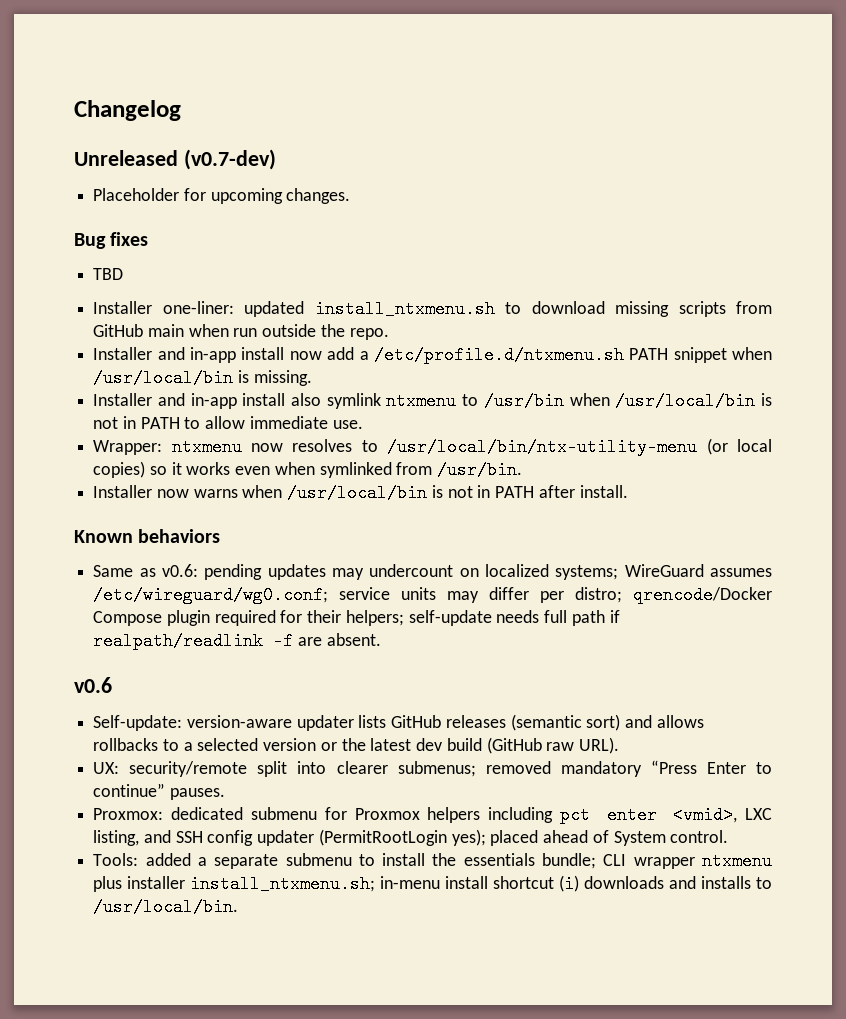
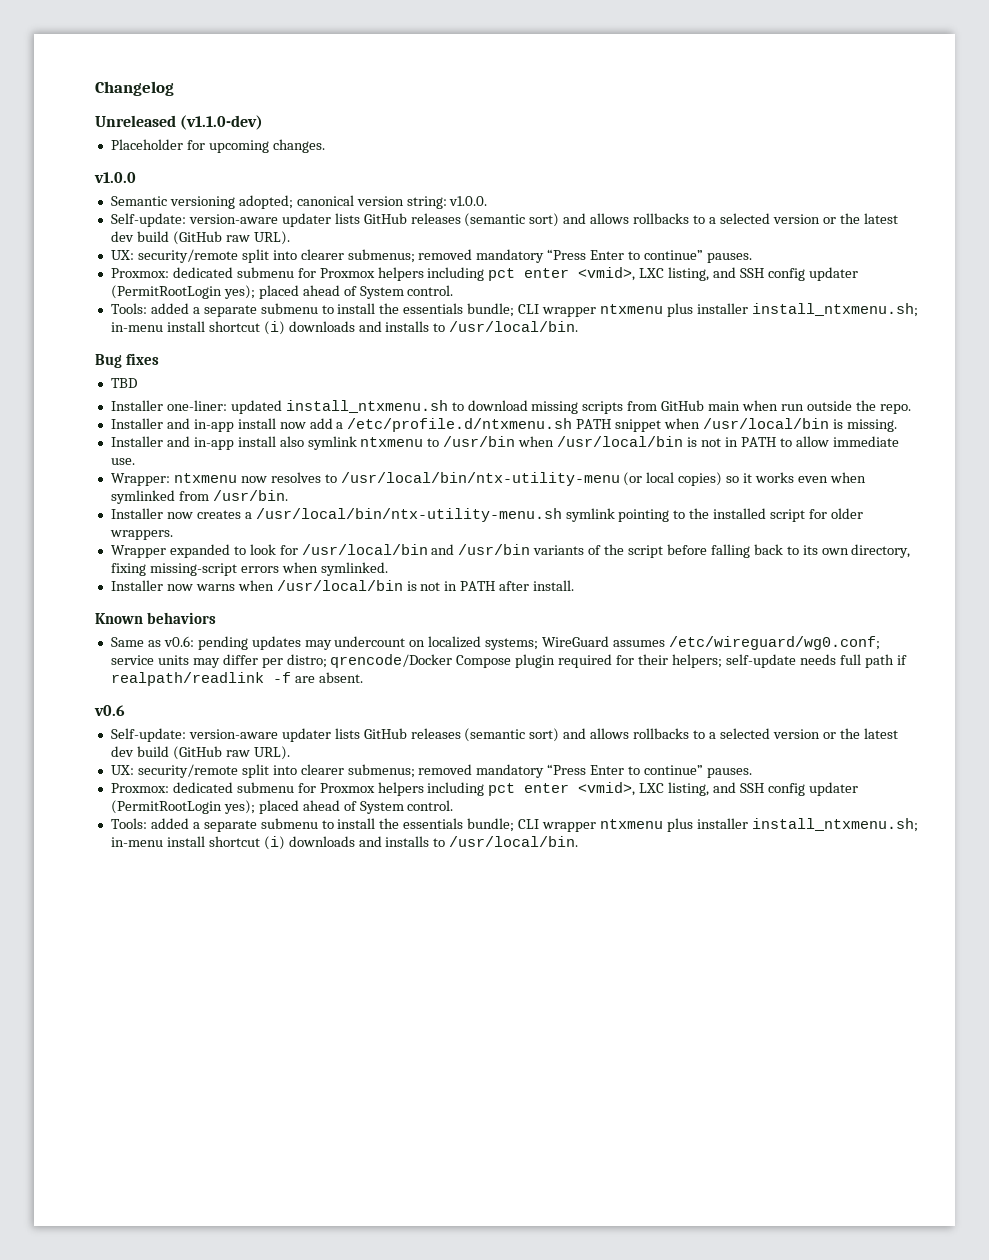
[183,149,276,170] (v0.7-dev) -> [180,115,264,130] (v1.1.0-dev)
(351, 196) none -> [94,172,136,183] [110,195,488,209] [110,213,898,227] [110,231,290,245] [110,249,752,263] [110,267,858,281] [110,285,454,299] [110,303,918,317] [110,321,579,335] // v1.0.0 // Semantic versioning adopted; canonical version string: v1.0.0. // Self-update: version-aware updater lists GitHub releases (semantic sort) and allows rollbacks to a selected version or the latest dev build (GitHub raw URL). // UX: security/remote split into clearer submenus; removed mandatory “Press Enter to continue” pauses. // Proxmox: dedicated submenu for Proxmox helpers including pct enter <vmid>, LXC listing, and SSH config updater (PermitRootLogin yes); placed ahead of System control. // Tools: added a separate submenu to install the essentials bundle; CLI wrapper ntxmenu plus installer install_ntxmenu.sh; in-menu install shortcut (i) downloads and installs to /usr/local/bin.
(523, 470) none -> [110,508,863,522] [109,530,173,540] [110,544,911,558] [110,562,388,576] // Installer now creates a /usr/local/bin/ntx-utility-menu.sh symlink pointing to the installed script for older wrappers. // Wrapper expanded to look for /usr/local/bin and /usr/bin variants of the script before falling back to its own directory, fixing missing-script errors when symlinked.

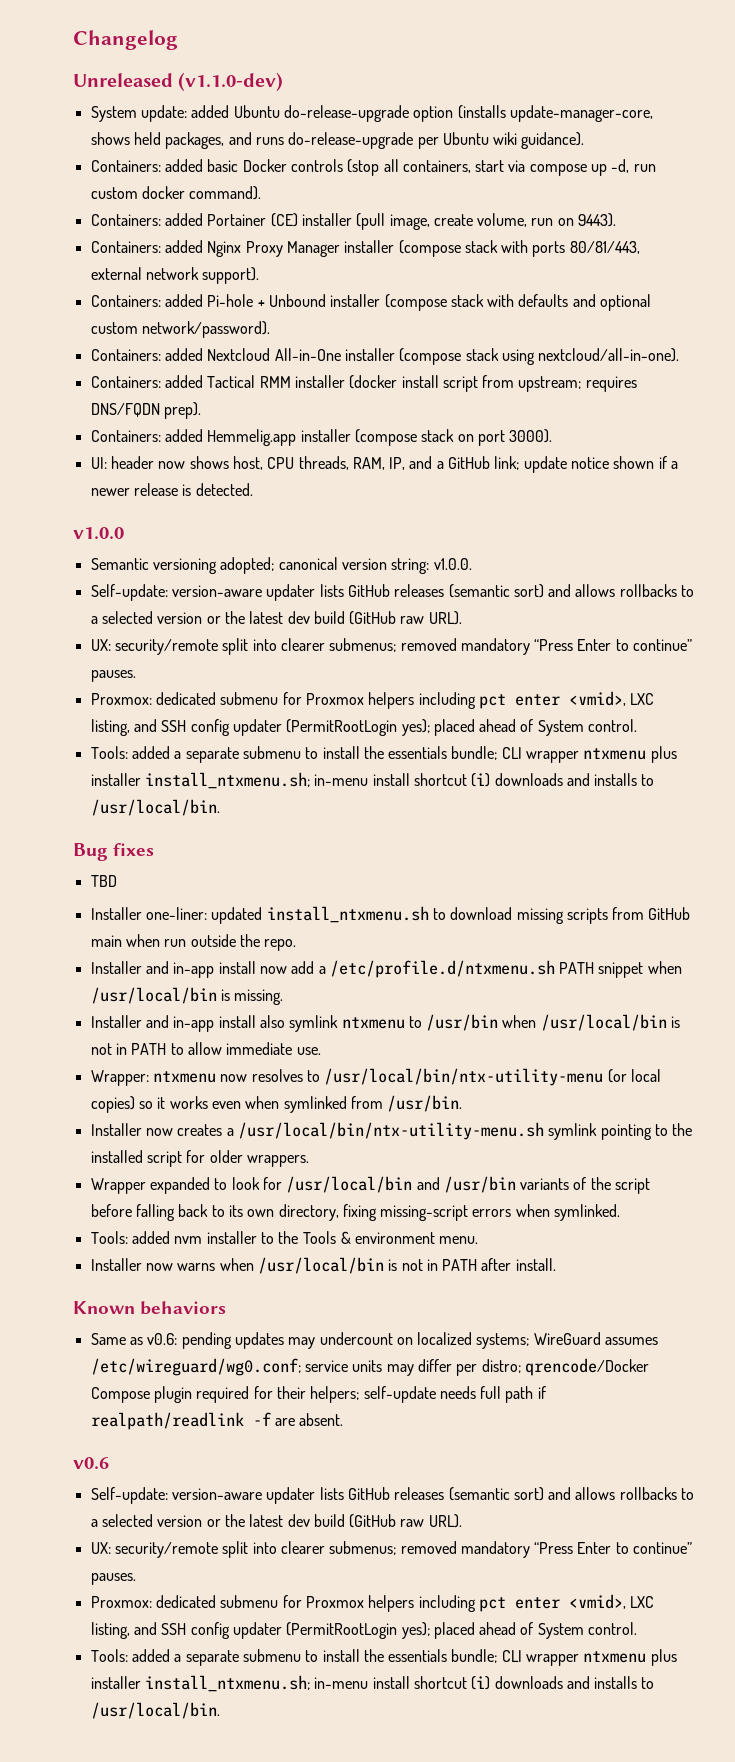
[110,139,325,153] Placeholder for upcoming changes. -> [90,105,653,122] [90,132,585,149] [90,159,656,176] [90,186,262,200] [90,213,617,230] [90,240,640,257] [90,267,260,284] [90,294,652,311] [90,321,270,338] [90,348,680,365] [90,375,637,392] [90,402,201,419] [90,429,553,446] [90,456,679,473] [90,483,253,496] System update: added Ubuntu do-release-upgrade option (installs update-manager-core, shows held packages, and runs do-release-upgrade per Ubuntu wiki guidance). // Containers: added basic Docker controls (stop all containers, start via compose up -d, run custom docker command). // Containers: added Portainer (CE) installer (pull image, create volume, run on 9443). // Containers: added Nginx Proxy Manager installer (compose stack with ports 80/81/443, external network support). // Containers: added Pi-hole + Unbound installer (compose stack with defaults and optional custom network/password). // Containers: added Nextcloud All-in-One installer (compose stack using nextcloud/all-in-one). // Containers: added Tactical RMM installer (docker install script from upstream; requires DNS/FQDN prep). // Containers: added Hemmelig.app installer (compose stack on port 3000). // UI: header now shows host, CPU threads, RAM, IP, and a GitHub link; update notice shown if a newer release is detected.
(388, 569) none -> [90,1231,479,1244] // Tools: added nvm installer to the Tools & environment menu.

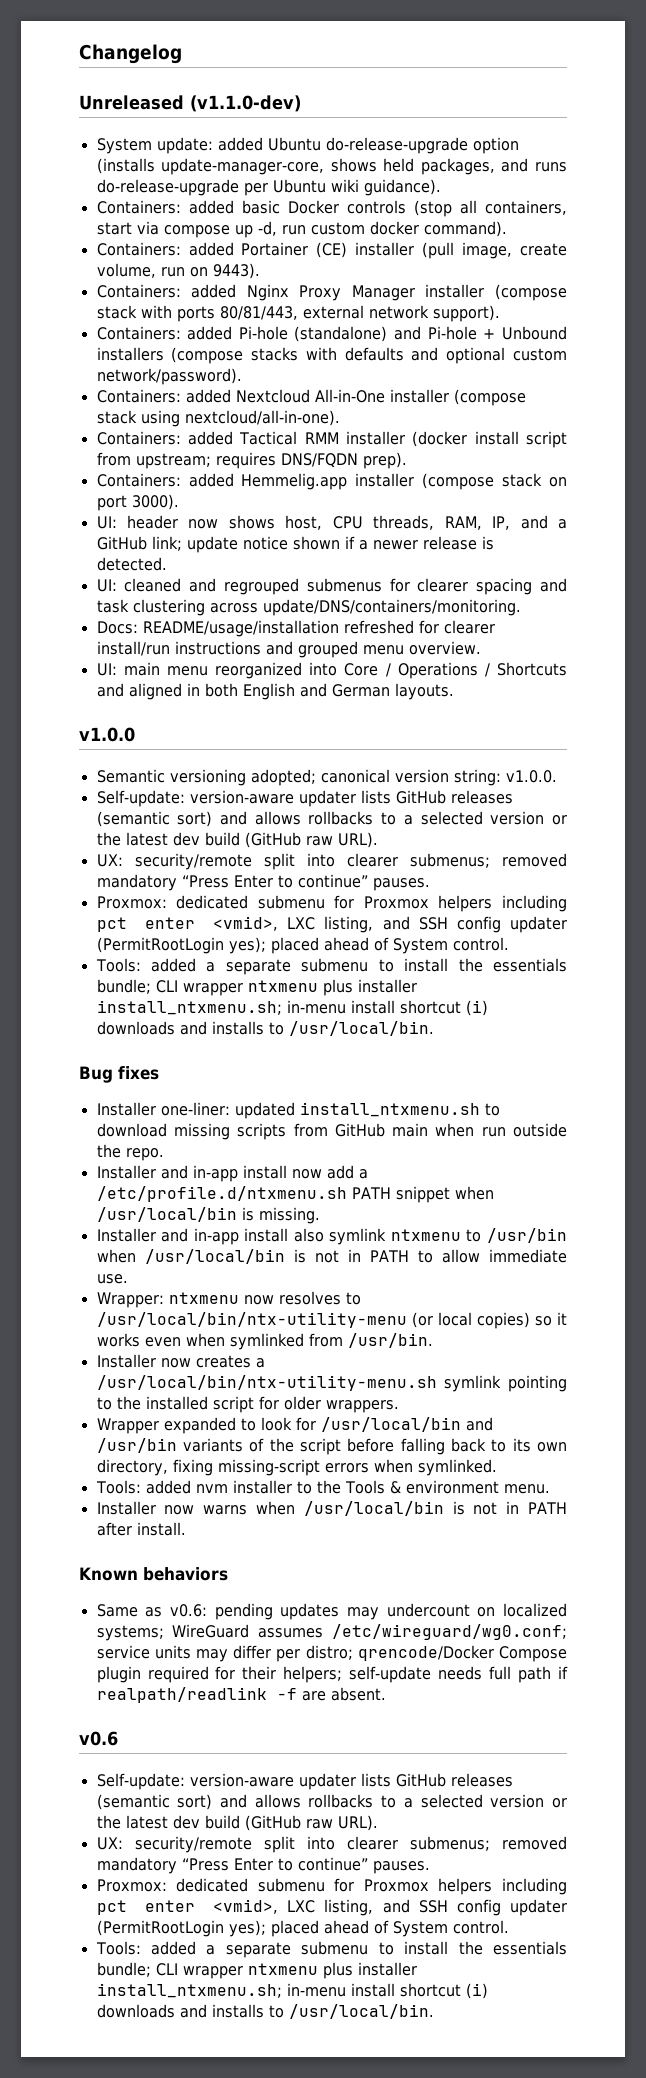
[257,294,484,311] + Unbound installer (compose stack -> [294,326,567,342] [96,347,299,364] (standalone) and Pi-hole + Unbound installers (compose stacks
(253, 489) none -> [96,578,567,595] [96,599,521,616] [96,620,495,637] [96,641,481,658] [96,662,567,679] [96,683,454,700] // UI: cleaned and regrouped submenus for clearer spacing and task clustering across update/DNS/containers/monitoring. // Docs: README/usage/installation refreshed for clearer install/run instructions and grouped menu overview. // UI: main menu reorganized into Core / Operations / Shortcuts and aligned in both English and German layouts.
[90,875,117,887] // TBD -> (159, 1073) none

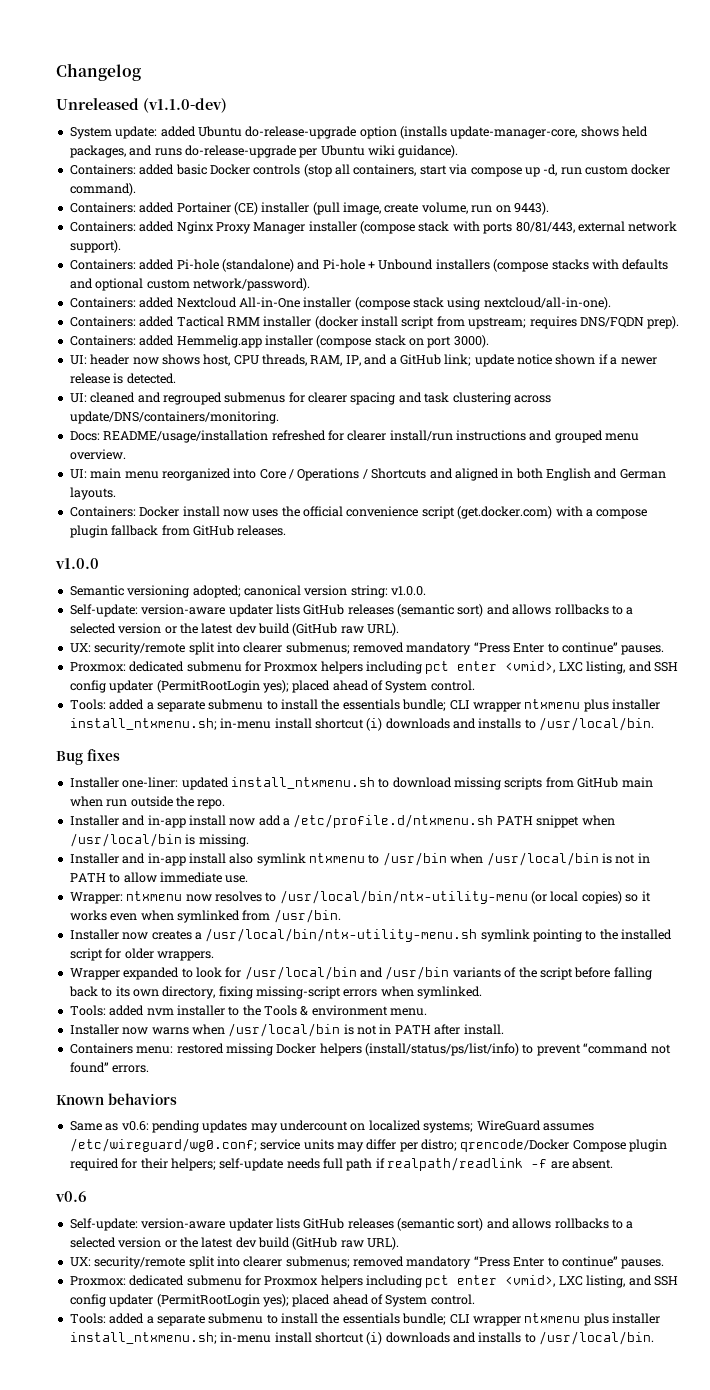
(454, 691) none -> [69,506,648,519] [69,525,287,538] // Containers: Docker install now uses the official convenience script (get.docker.com) with a compose plugin fallback from GitHub releases.
(186, 1529) none -> [69,1043,671,1056] [69,1062,150,1073] // Containers menu: restored missing Docker helpers (install/status/ps/list/info) to prevent “command not found” errors.

